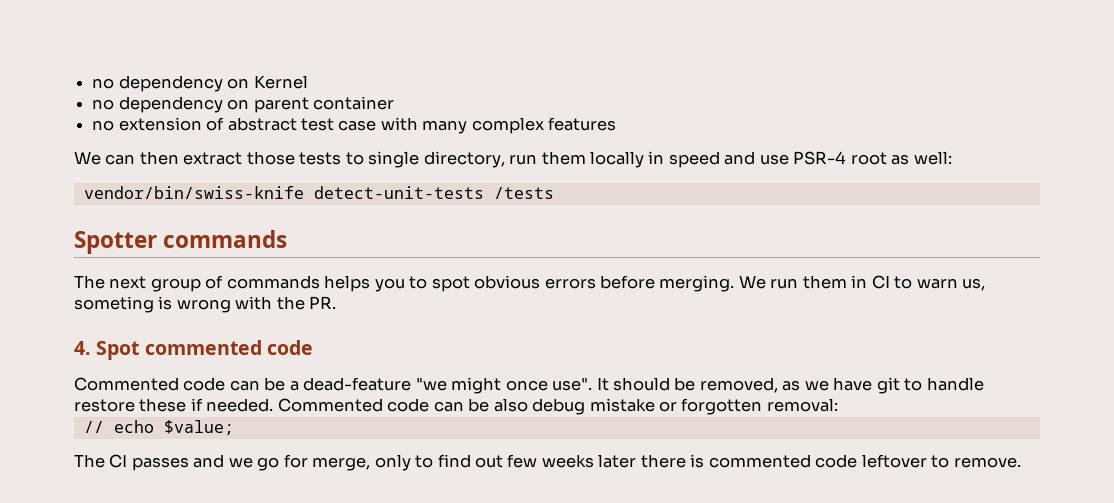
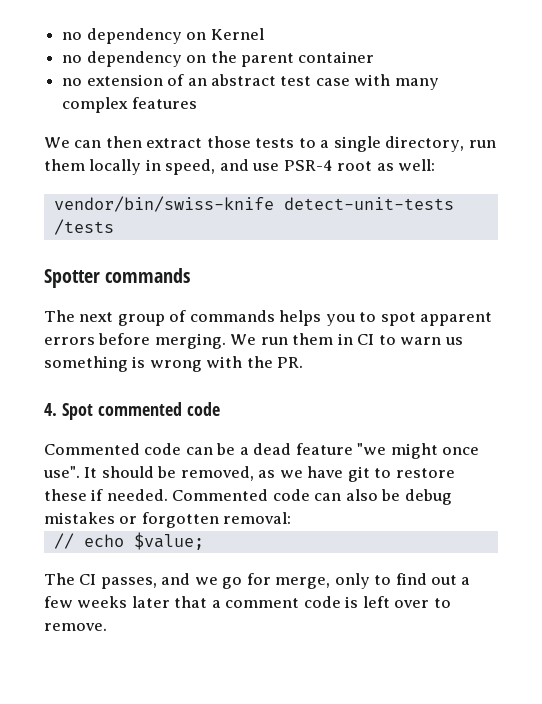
(250, 104) none -> [210,51,237,63] the
(225, 124) none -> [187,78,207,86] an
(364, 158) none -> [320,140,330,148] a
[668,151,720,168] speed -> [165,159,216,175] speed,
[474,275,541,289] obvious -> [420,312,493,326] apparent
[962,278,986,291] [74,296,154,313] us, someting -> [444,337,463,345] [44,356,128,372] us something
[303,377,412,391] dead-feature -> [253,443,353,455] dead feature
[926,377,984,391] handle -> (392, 473) none
[468,398,655,415] be also debug mistake -> [345,489,452,505] [44,512,115,524] also be debug mistakes
[131,457,189,471] passes -> [100,577,157,589] passes,
(504, 461) none -> [461,577,471,585] a
[640,454,927,468] there is commented code leftover -> [174,596,430,608] that a comment code is left over

